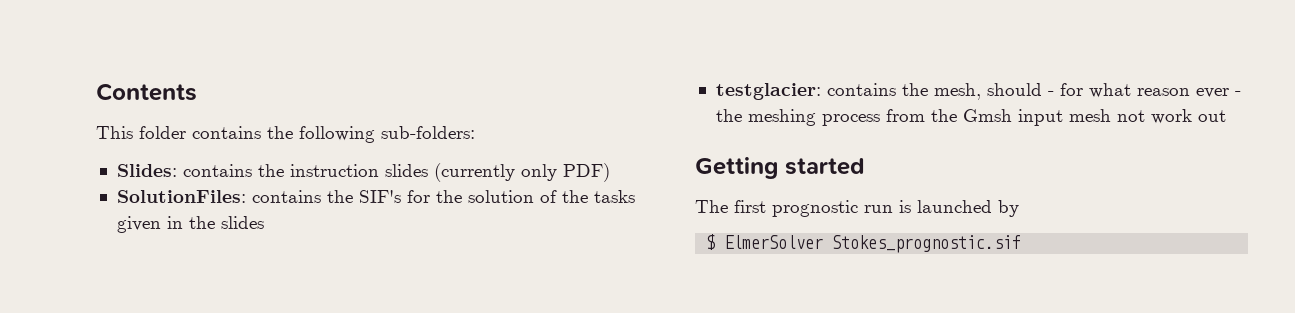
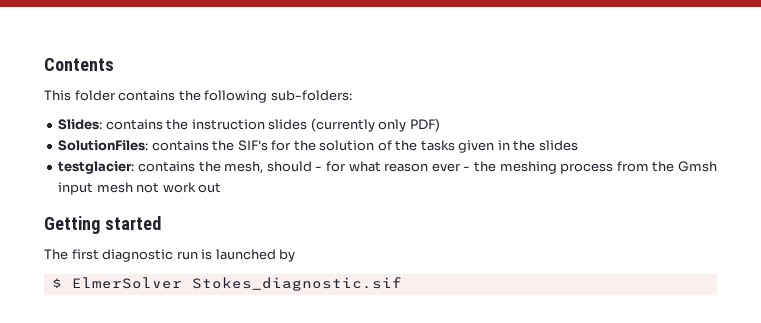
[772,200,858,217] prognostic -> [102,249,174,262] diagnostic
[832,235,1022,253] Stokes_prognostic.sif -> [191,277,402,291] Stokes_diagnostic.sif

